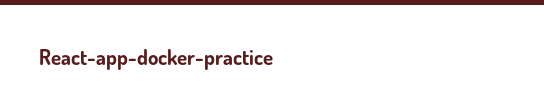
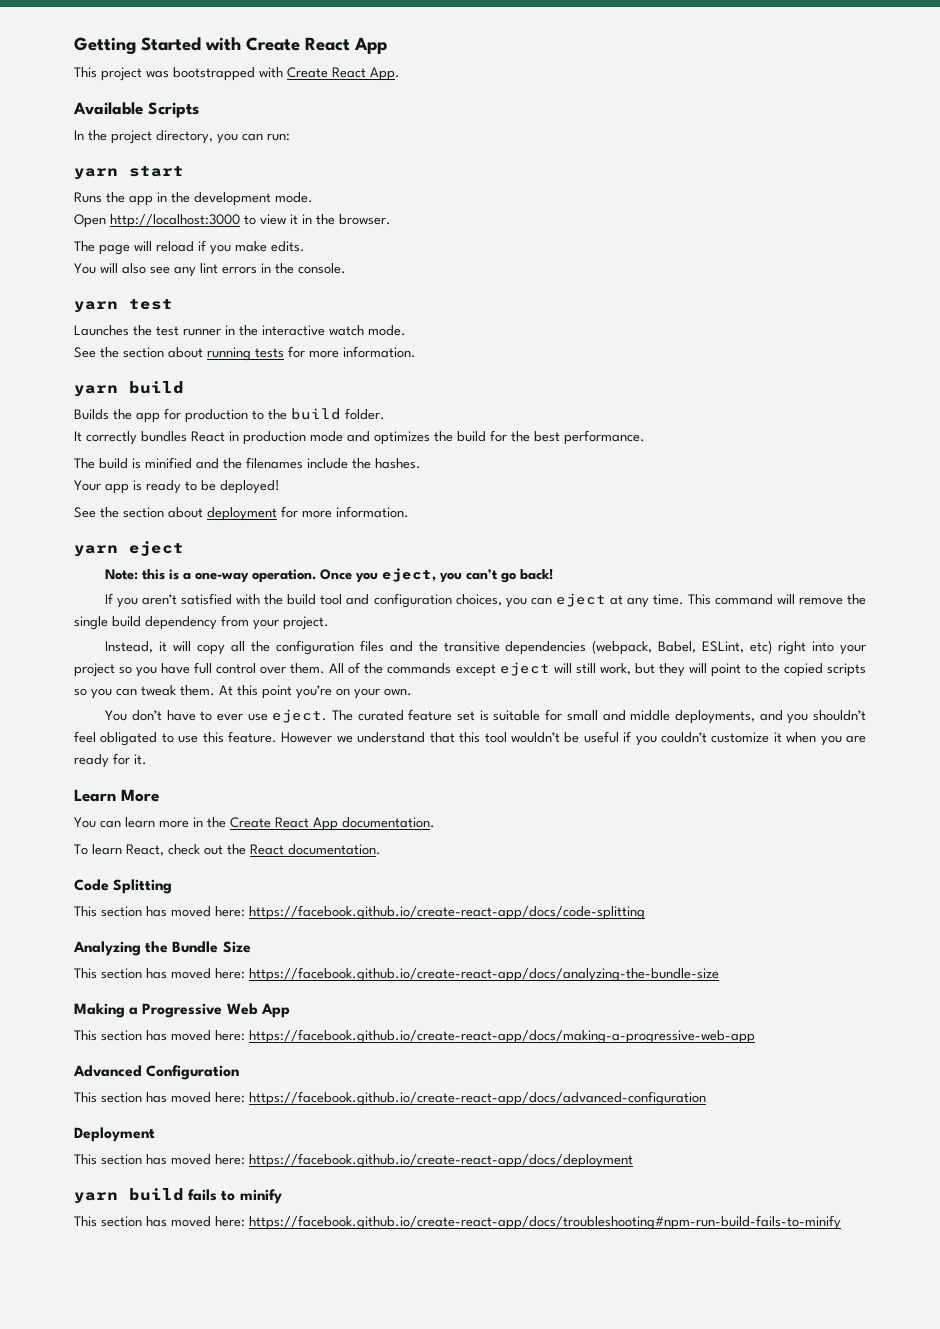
[39,49,273,70] React-app-docker-practice -> [74,37,387,55] [74,67,400,81] [73,102,199,118] [74,130,290,144] [74,166,184,180] [74,192,313,206] [74,214,391,228] [74,240,305,255] [74,263,346,277] [74,299,173,313] [74,325,406,336] [74,346,416,361] [74,381,184,397] [74,408,385,423] [74,430,645,445] [74,457,421,469] [74,480,280,494] [74,506,409,521] [74,541,184,557] [105,568,554,583] [105,593,866,608] [74,615,329,630] [105,640,866,655] [74,662,866,677] [74,685,412,699] [105,709,866,724] [74,731,866,746] [74,753,147,768] [74,789,159,802] [74,817,435,831] [74,844,381,856] [74,879,173,894] [74,905,645,920] [73,941,251,956] [74,967,719,982] [74,1003,290,1018] [74,1029,755,1044] [73,1065,240,1080] [74,1091,706,1106] [74,1127,155,1142] [74,1153,633,1168] [74,1188,282,1204] [74,1215,841,1230] Getting Started with Create React App // This project was bootstrapped with Create React App. // Available Scripts // In the project directory, you can run: // yarn start // Runs the app in the development mode. // Open http://localhost:3000 to view it in the browser. // The page will reload if you make edits. // You will also see any lint errors in the console. // yarn test // Launches the test runner in the interactive watch mode. // See the section about running tests for more information. // yarn build // Builds the app for production to the build folder. // It correctly bundles React in production mode and optimizes the build for the best performance. // The build is minified and the filenames include the hashes. // Your app is ready to be deployed! // See the section about deployment for more information. // yarn eject // Note: this is a one-way operation. Once you eject, you can’t go back! // If you aren’t satisfied with the build tool and configuration choices, you can eject at any time. This command will remove the single build dependency from your project. // Instead, it will copy all the configuration files and the transitive dependencies (webpack, Babel, ESLint, etc) right into your project so you have full control over them. All of the commands except eject will still work, but they will point to the copied scripts so you can tweak them. At this point you’re on your own. // You don’t have to ever use eject. The curated feature set is suitable for small and middle deployments, and you shouldn’t feel obligated to use this feature. However we understand that this tool wouldn’t be useful if you couldn’t customize it when you are ready for it. // Learn More // You can learn more in the Create React App documentation. // To learn React, check out the React documentation. // Code Splitting // This section has moved here: https://facebook.github.io/create-react-app/docs/code-splitting // Analyzing the Bundle Size // This section has moved here: https://facebook.github.io/create-react-app/docs/analyzing-the-bundle-size // Making a Progressive Web App // This section has moved here: https://facebook.github.io/create-react-app/docs/making-a-progressive-web-app // Advanced Configuration // This section has moved here: https://facebook.github.io/create-react-app/docs/advanced-configuration // Deployment // This section has moved here: https://facebook.github.io/create-react-app/docs/deployment // yarn build fails to minify // This section has moved here: https://facebook.github.io/create-react-app/docs/troubleshooting#npm-run-build-fails-to-minify

